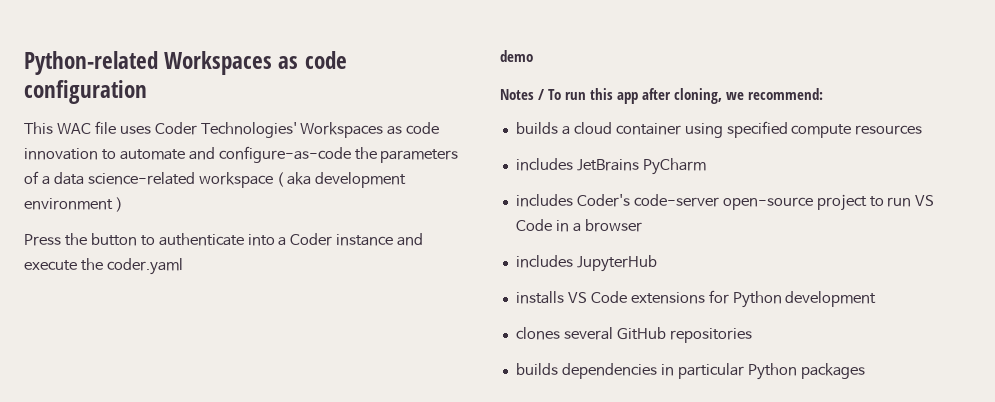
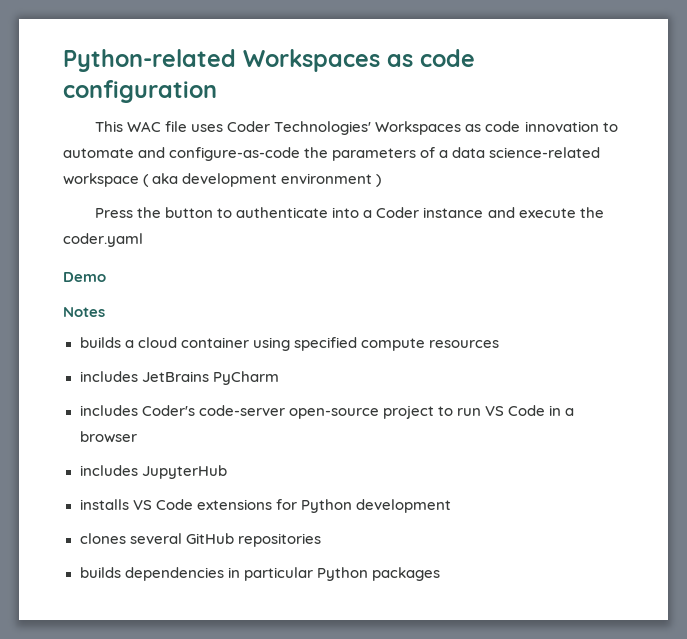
[500,50,533,62] demo -> [63,272,106,282] Demo
[538,88,823,104] / To run this app after cloning, we recommend: -> (105, 312) none

